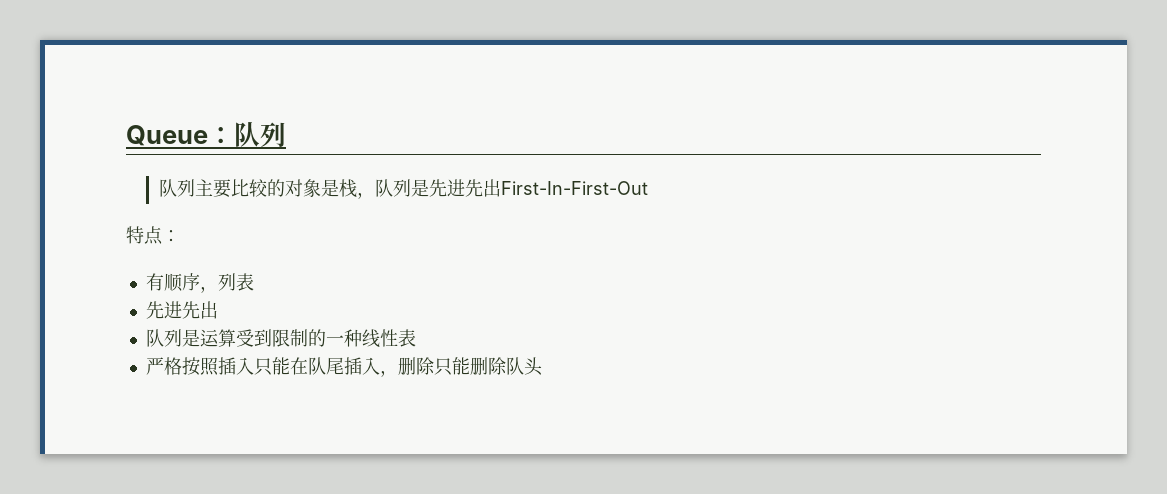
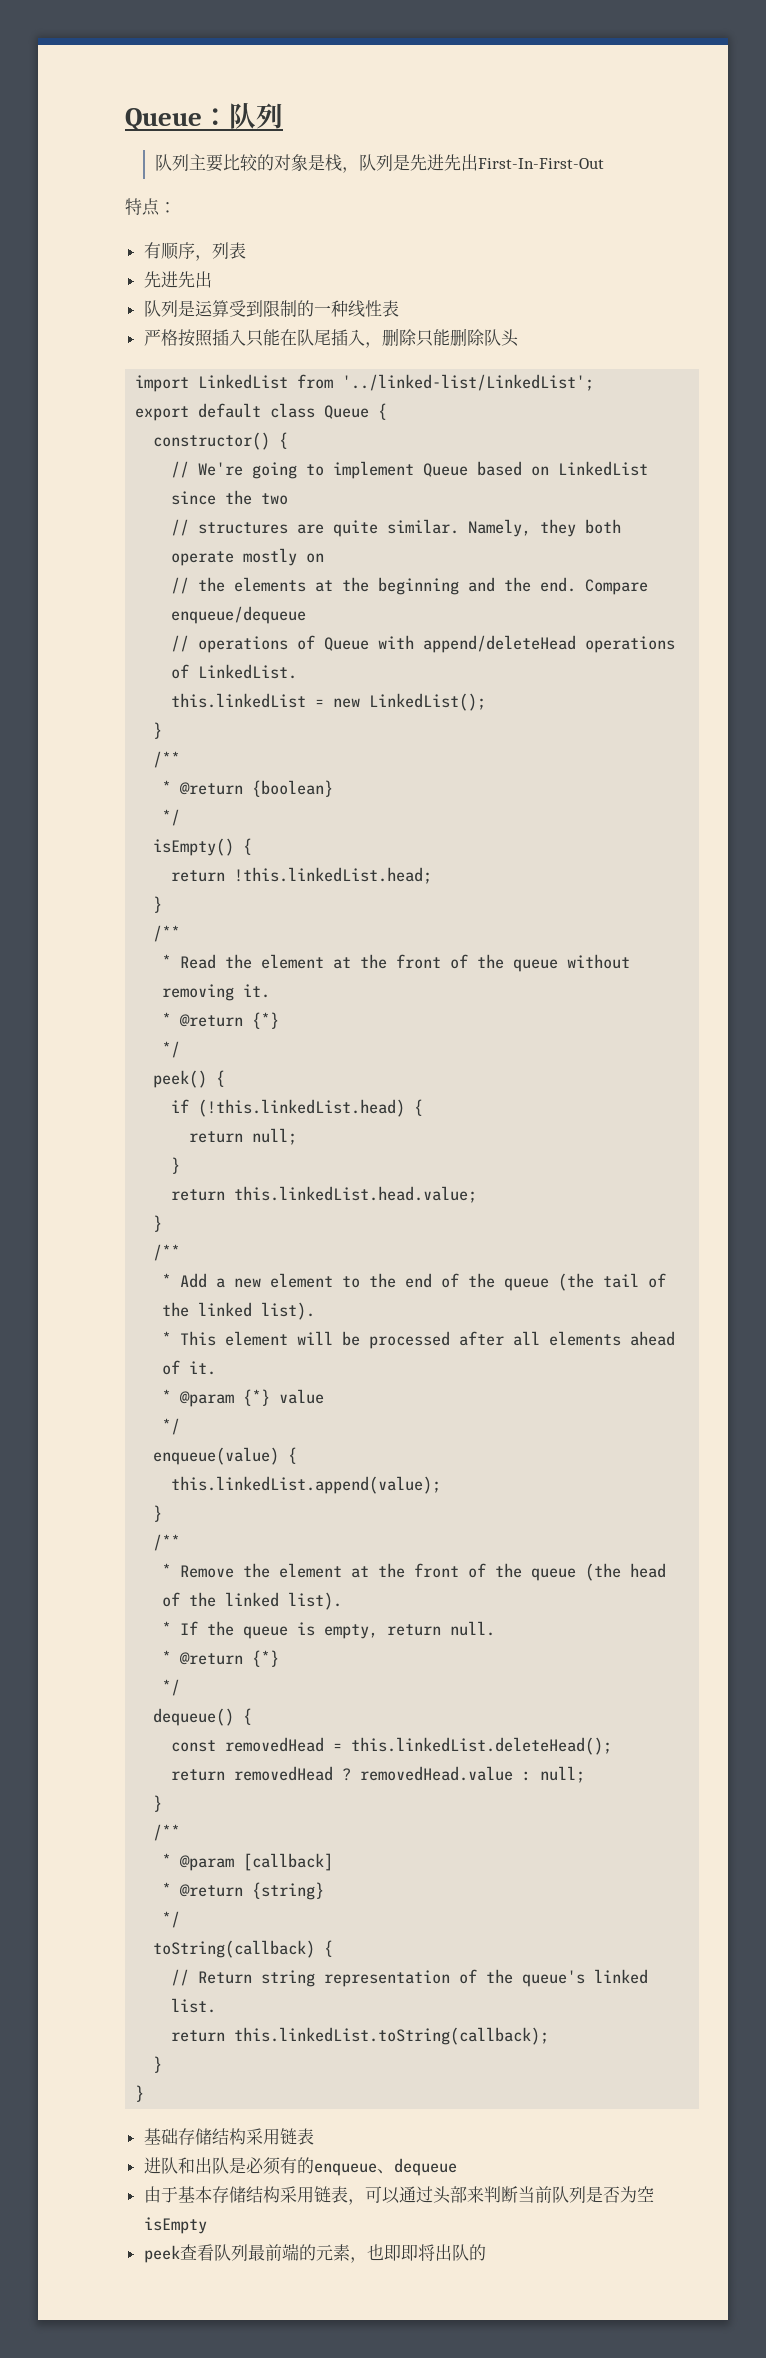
(543, 366) none -> [135,374,595,392] [135,403,388,421] [153,432,289,450] [171,461,649,479] [171,490,289,505] [171,519,622,537] [171,548,325,566] [171,577,649,595] [171,606,307,624] [171,635,676,653] [171,664,298,679] [171,693,487,711] [153,722,163,739] [153,751,181,768] [162,780,334,797] [162,809,181,826] [153,838,253,856] [171,867,433,884] [153,896,163,913] [153,925,181,942] [162,954,631,972] [162,984,271,1001] [162,1012,280,1029] [162,1041,181,1058] [153,1070,226,1088] [171,1099,424,1117] [189,1128,298,1145] [171,1157,181,1174] [171,1186,478,1203] [153,1215,163,1232] [153,1244,181,1261] [162,1273,667,1291] [162,1302,316,1320] [162,1331,676,1349] [162,1360,217,1375] [162,1389,325,1407] [162,1418,181,1435] [153,1447,298,1465] [171,1476,442,1494] [153,1505,163,1522] [153,1534,181,1551] [162,1563,667,1581] [162,1592,343,1610] [162,1621,496,1639] [162,1650,280,1667] [162,1679,181,1696] [153,1708,253,1726] [171,1737,613,1755] [171,1766,586,1783] [153,1795,163,1812] [153,1824,181,1841] [162,1853,334,1871] [162,1882,325,1900] [162,1911,181,1928] [153,1940,334,1958] [171,1969,649,1987] [171,1998,217,2013] [171,2027,550,2045] [153,2056,163,2073] [135,2085,145,2102] [143,2128,314,2145] [143,2157,457,2176] [143,2186,654,2205] [143,2217,207,2234] [143,2243,486,2263] // import LinkedList from '../linked-list/LinkedList'; // export default class Queue { // constructor() { // // We're going to implement Queue based on LinkedList since the two // // structures are quite similar. Namely, they both operate mostly on // // the elements at the beginning and the end. Compare enqueue/dequeue // // operations of Queue with append/deleteHead operations of LinkedList. // this.linkedList = new LinkedList(); // } // /** // * @return {boolean} // */ // isEmpty() { // return !this.linkedList.head; // } // /** // * Read the element at the front of the queue without removing it. // * @return {*} // */ // peek() { // if (!this.linkedList.head) { // return null; // } // return this.linkedList.head.value; // } // /** // * Add a new element to the end of the queue (the tail of the linked list). // * This element will be processed after all elements ahead of it. // * @param {*} value // */ // enqueue(value) { // this.linkedList.append(value); // } // /** // * Remove the element at the front of the queue (the head of the linked list). // * If the queue is empty, return null. // * @return {*} // */ // dequeue() { // const removedHead = this.linkedList.deleteHead(); // return removedHead ? removedHead.value : null; // } // /** // * @param [callback] // * @return {string} // */ // toString(callback) { // // Return string representation of the queue's linked list. // return this.linkedList.toString(callback); // } // } // 基础存储结构采用链表 // 进队和出队是必须有的enqueue、dequeue // 由于基本存储结构采用链表，可以通过头部来判断当前队列是否为空isEmpty // peek查看队列最前端的元素，也即即将出队的

